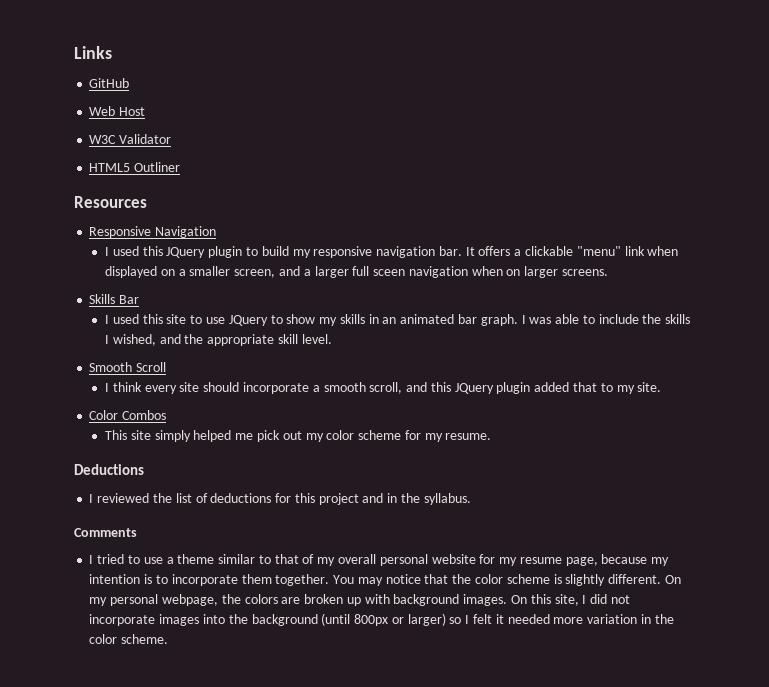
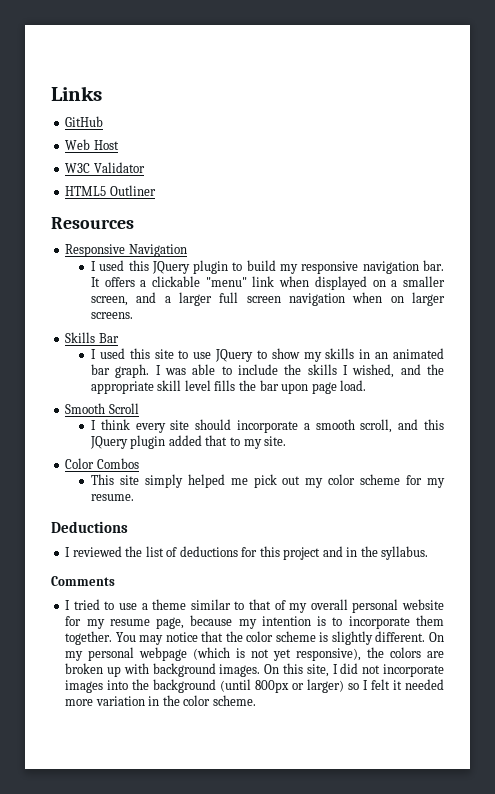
[373,269,406,276] sceen -> [246,296,281,303] screen
[301,334,332,344] level. -> [184,380,367,394] level fills the bar upon page load.
[161,594,218,606] webpage, -> [139,647,362,661] webpage (which is not yet responsive),

